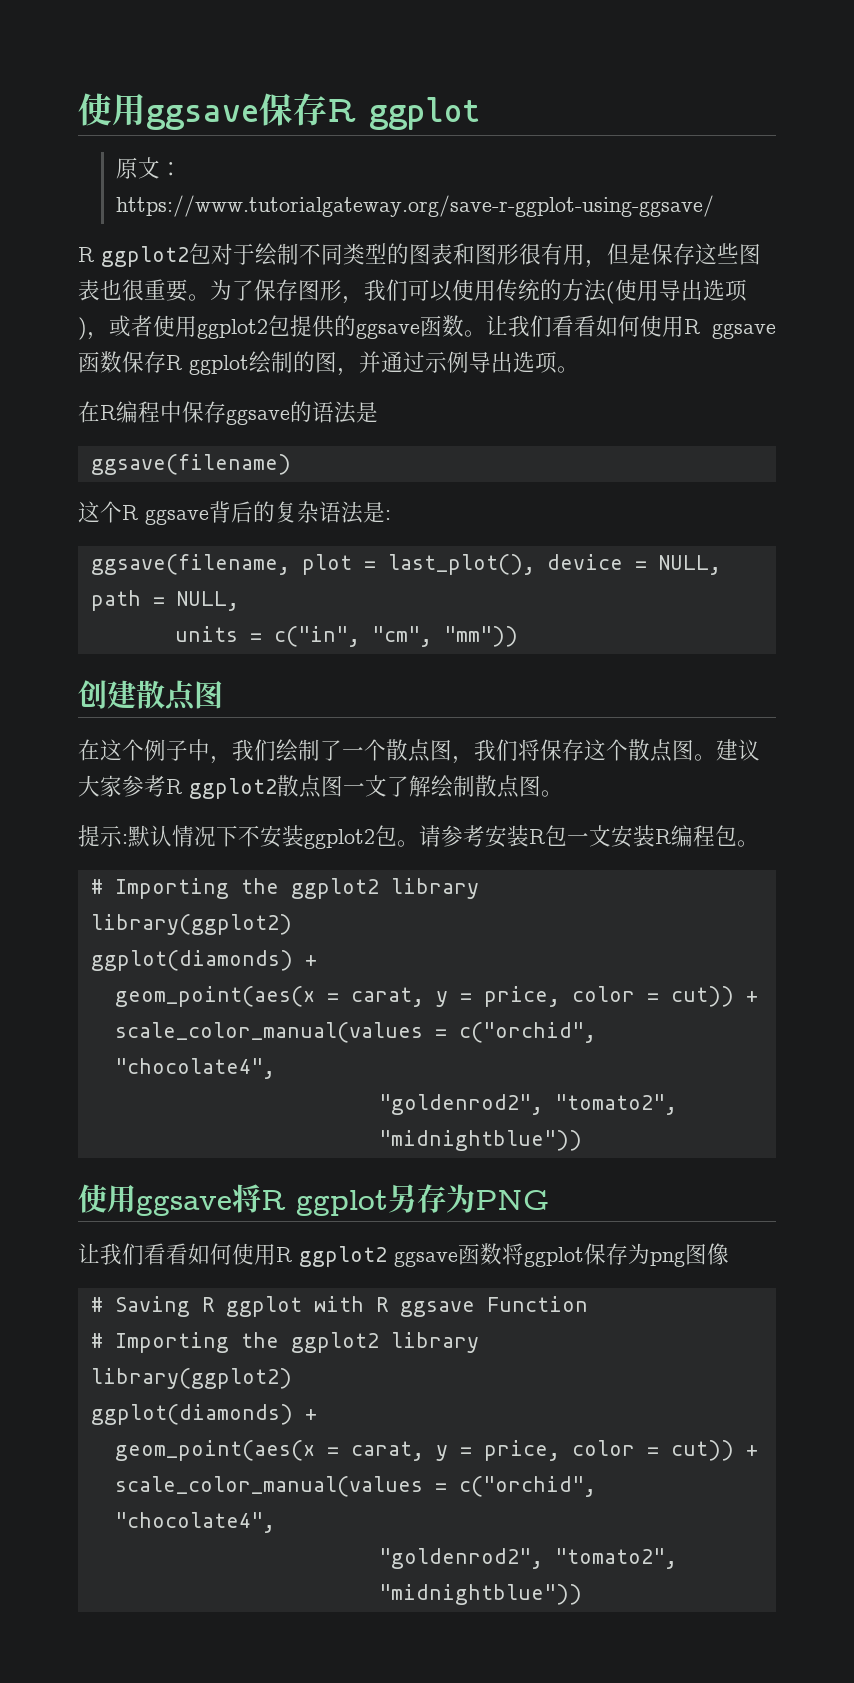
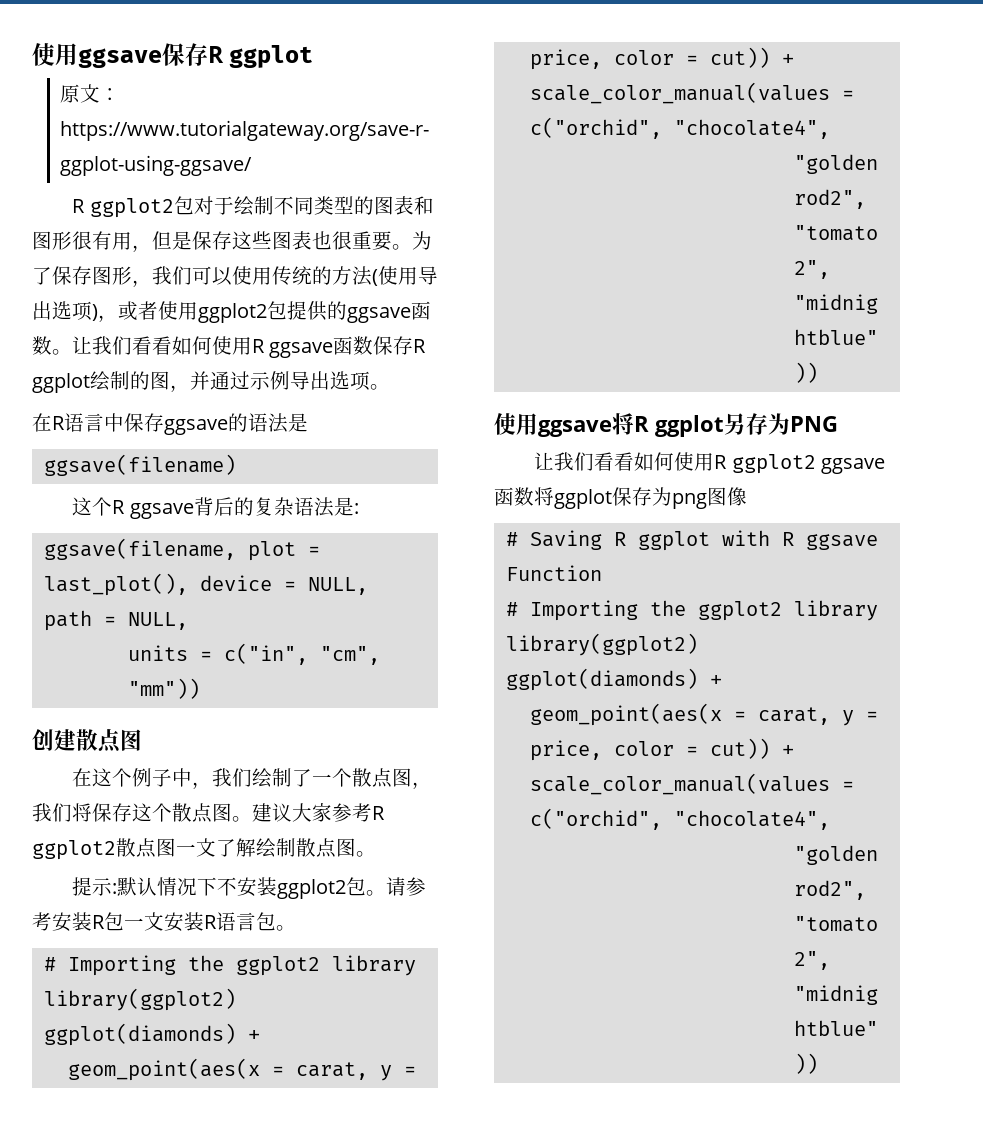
[116,401,160,423] 编程 -> [64,413,104,432] 语言
[671,825,715,847] 编程 -> [216,912,256,931] 语言

